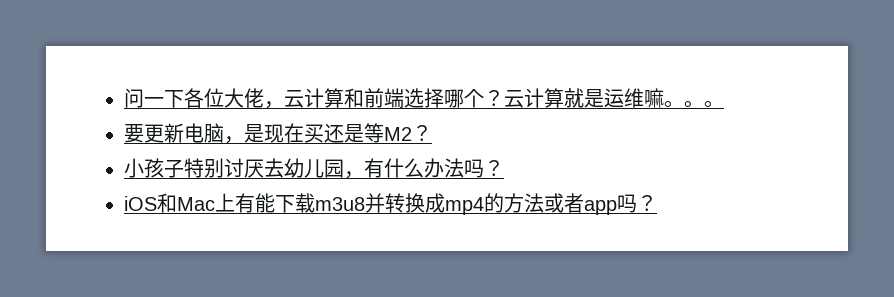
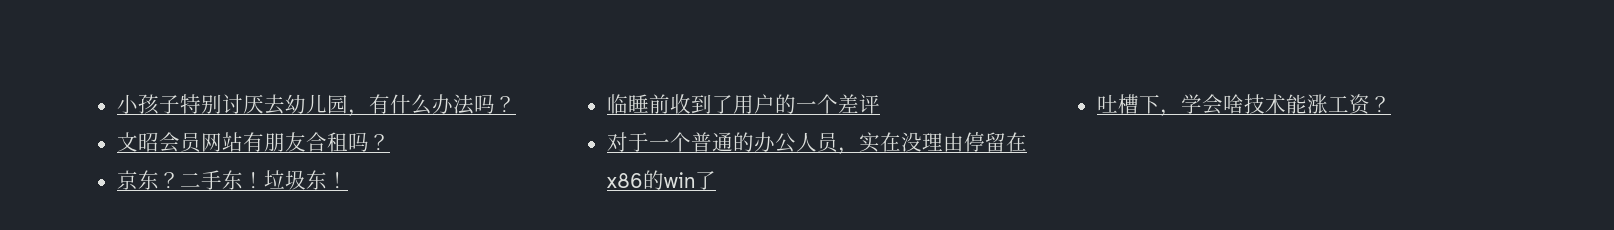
[124,88,724,109] [124,123,432,144] 问一下各位大佬，云计算和前端选择哪个？云计算就是运维嘛。。。 // 要更新电脑，是现在买还是等M2？ // -> (116, 104) none
[124,193,637,215] iOS和Mac上有能下载m3u8并转换成mp4的方法或者app吗 -> [116,132,390,153] [116,170,348,190] [606,94,880,114] [606,132,1027,155] [606,170,716,190] [1096,94,1370,117] 文昭会员网站有朋友合租吗？ // 京东？二手东！垃圾东！ // 临睡前收到了用户的一个差评 // 对于一个普通的办公人员，实在没理由停留在x86的win了 // 吐槽下，学会啥技术能涨工资

